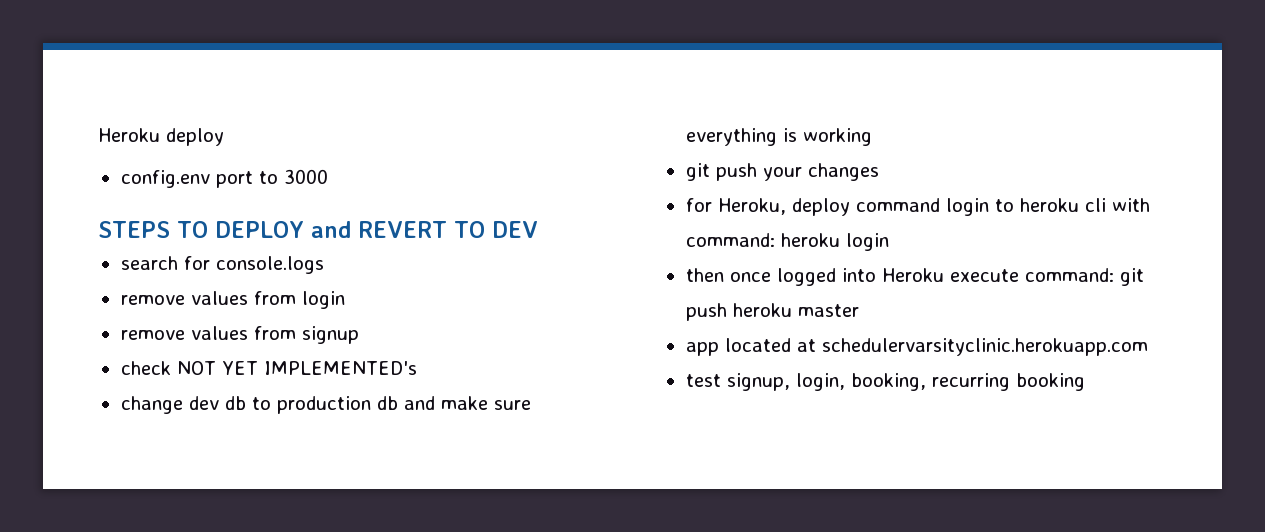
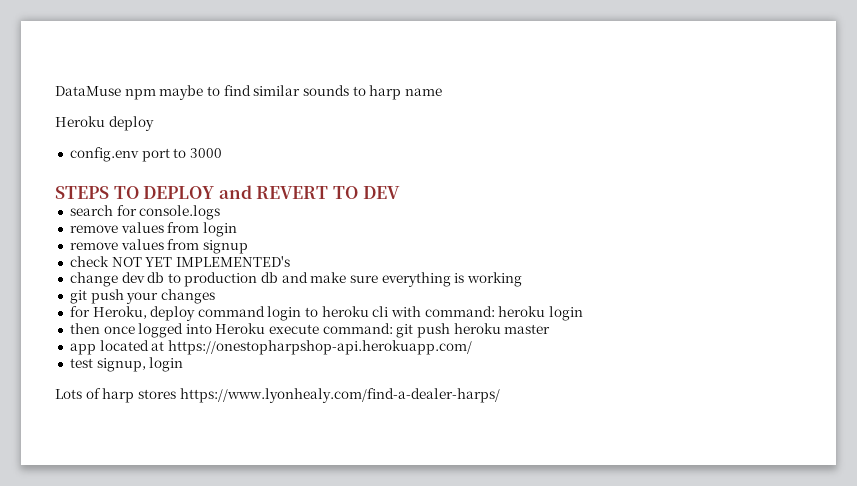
(98, 135) none -> [55,85,442,100] DataMuse npm maybe to find similar sounds to harp name //
[821,338,1148,356] schedulervarsityclinic.herokuapp.com -> [167,340,472,355] https://onestopharpshop-api.herokuapp.com/
[795,373,1085,391] login, booking, recurring booking -> [149,357,184,372] [55,388,500,403] login // Lots of harp stores https://www.lyonhealy.com/find-a-dealer-harps/

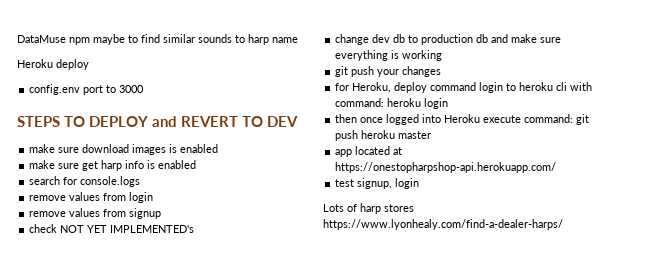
(400, 192) none -> [29,144,219,155] [29,160,197,171] // make sure download images is enabled // make sure get harp info is enabled

